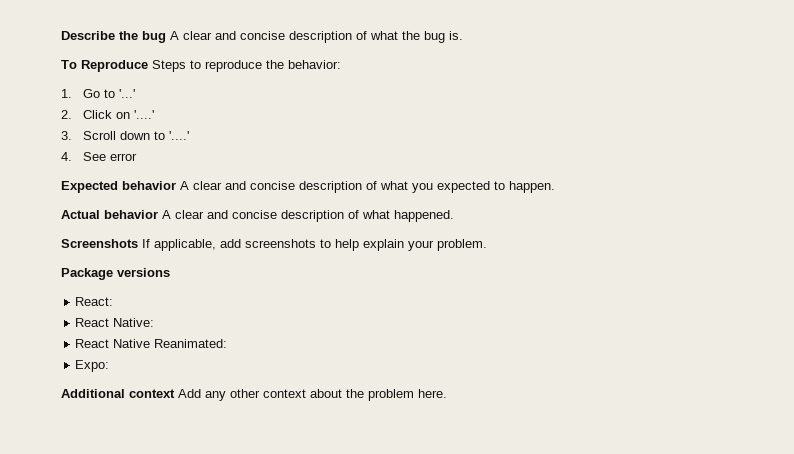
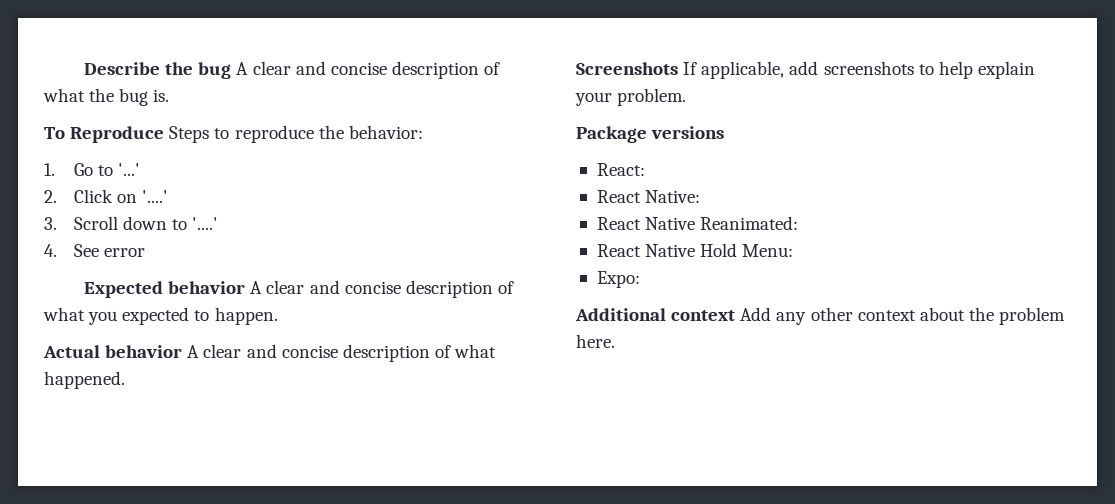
(228, 343) none -> [596,243,794,257] // React Native Hold Menu:

